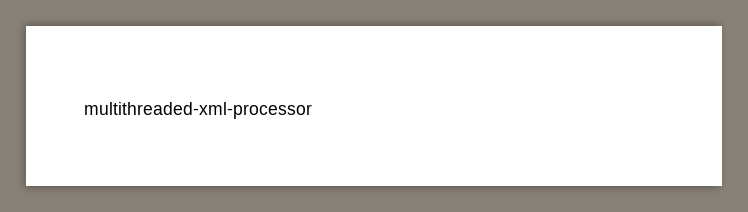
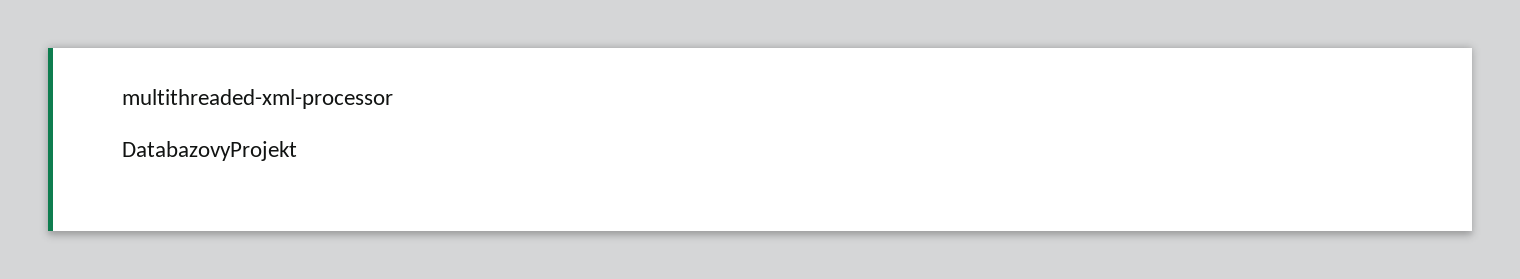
(312, 110) none -> [122,141,297,161] // DatabazovyProjekt

